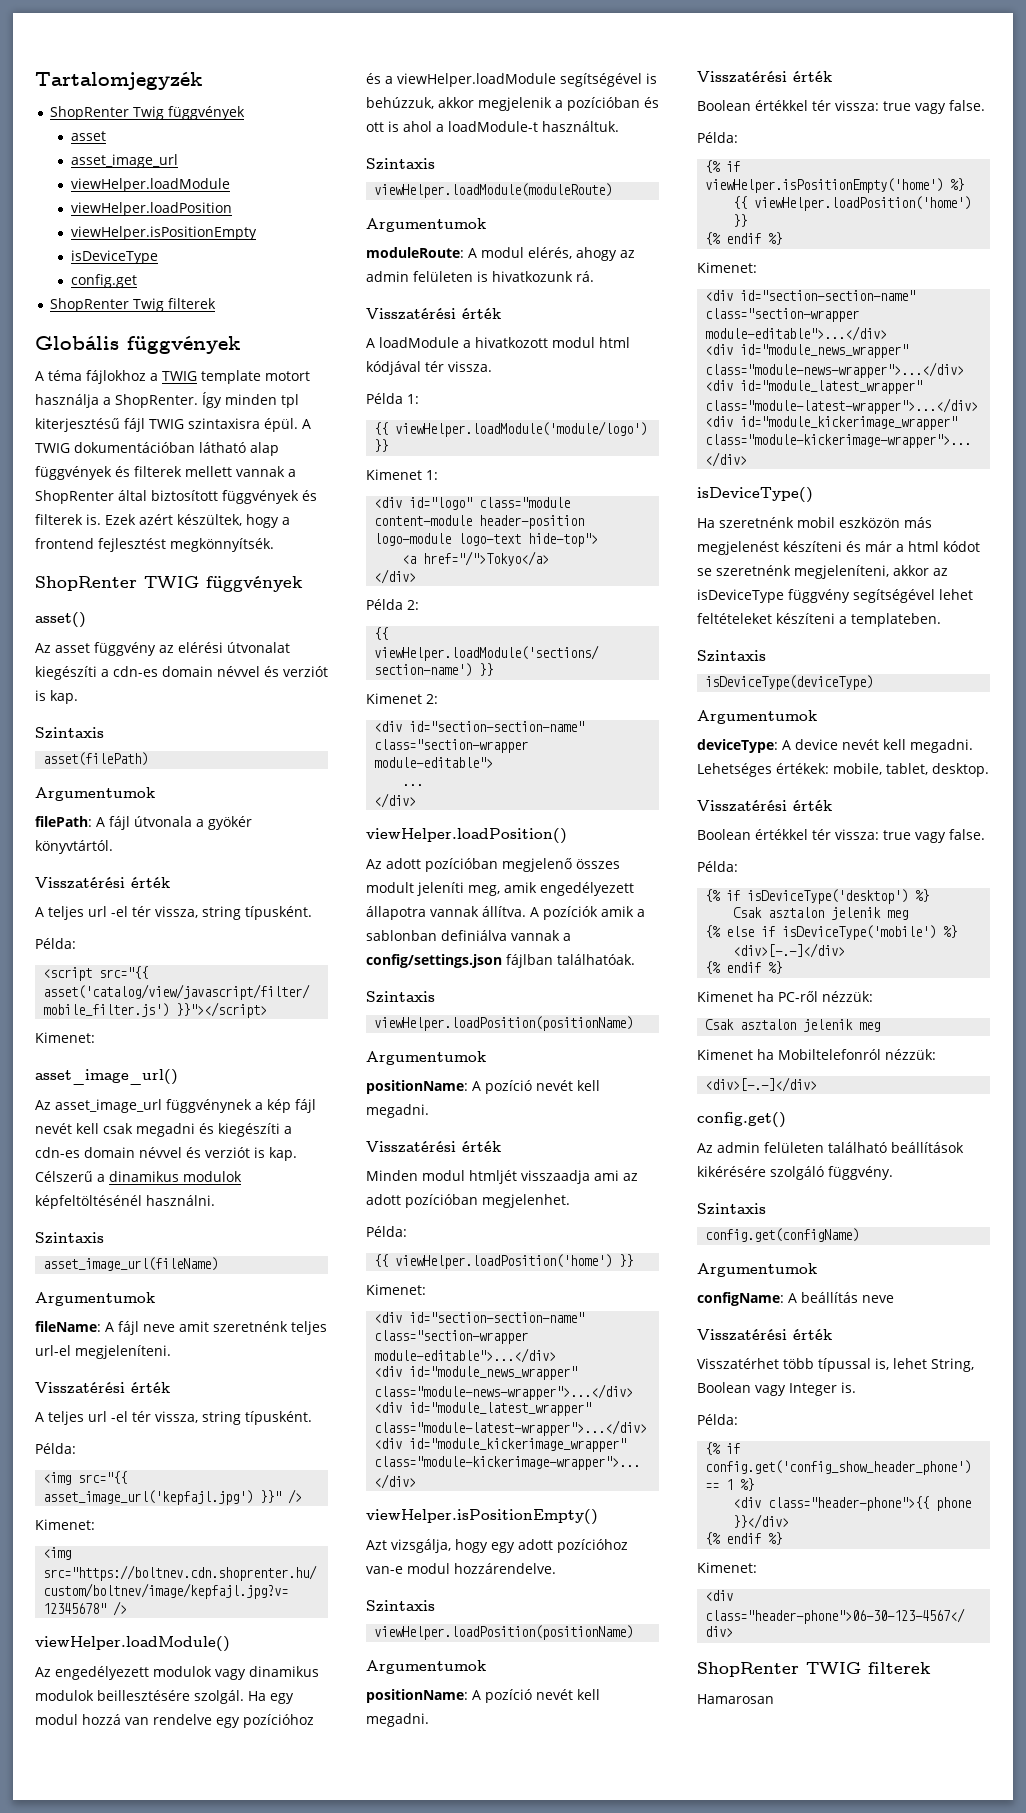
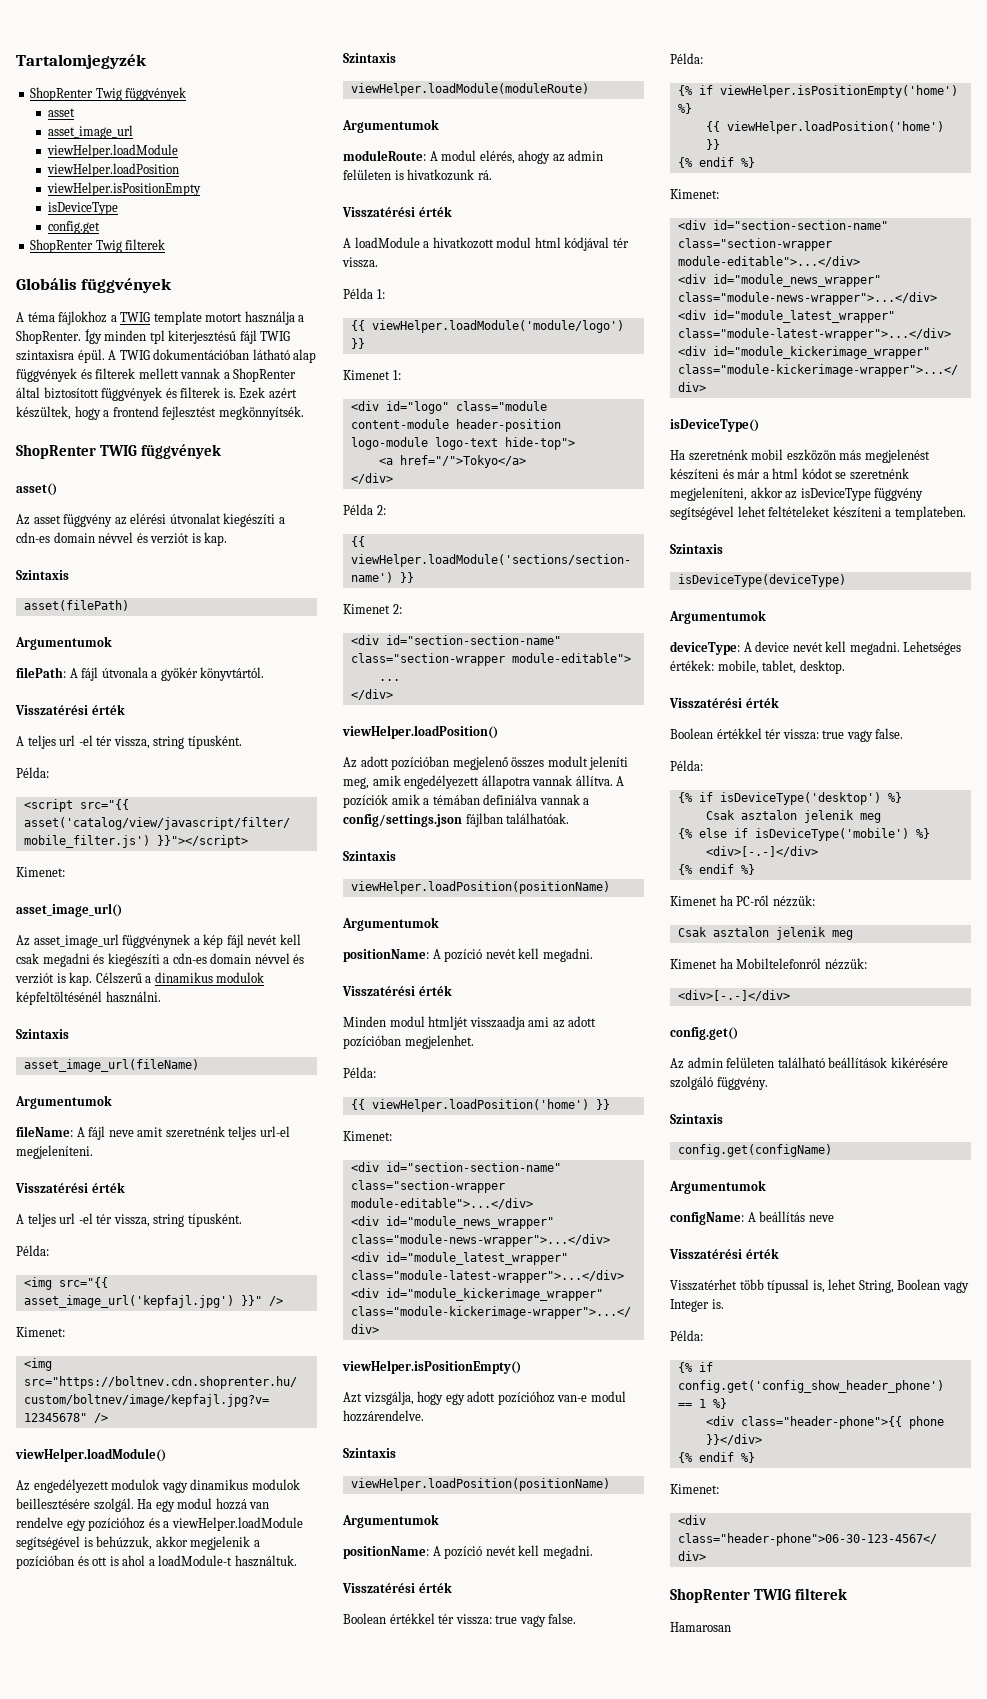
[366,930,437,941] sablonban -> [432,794,480,805] témában

